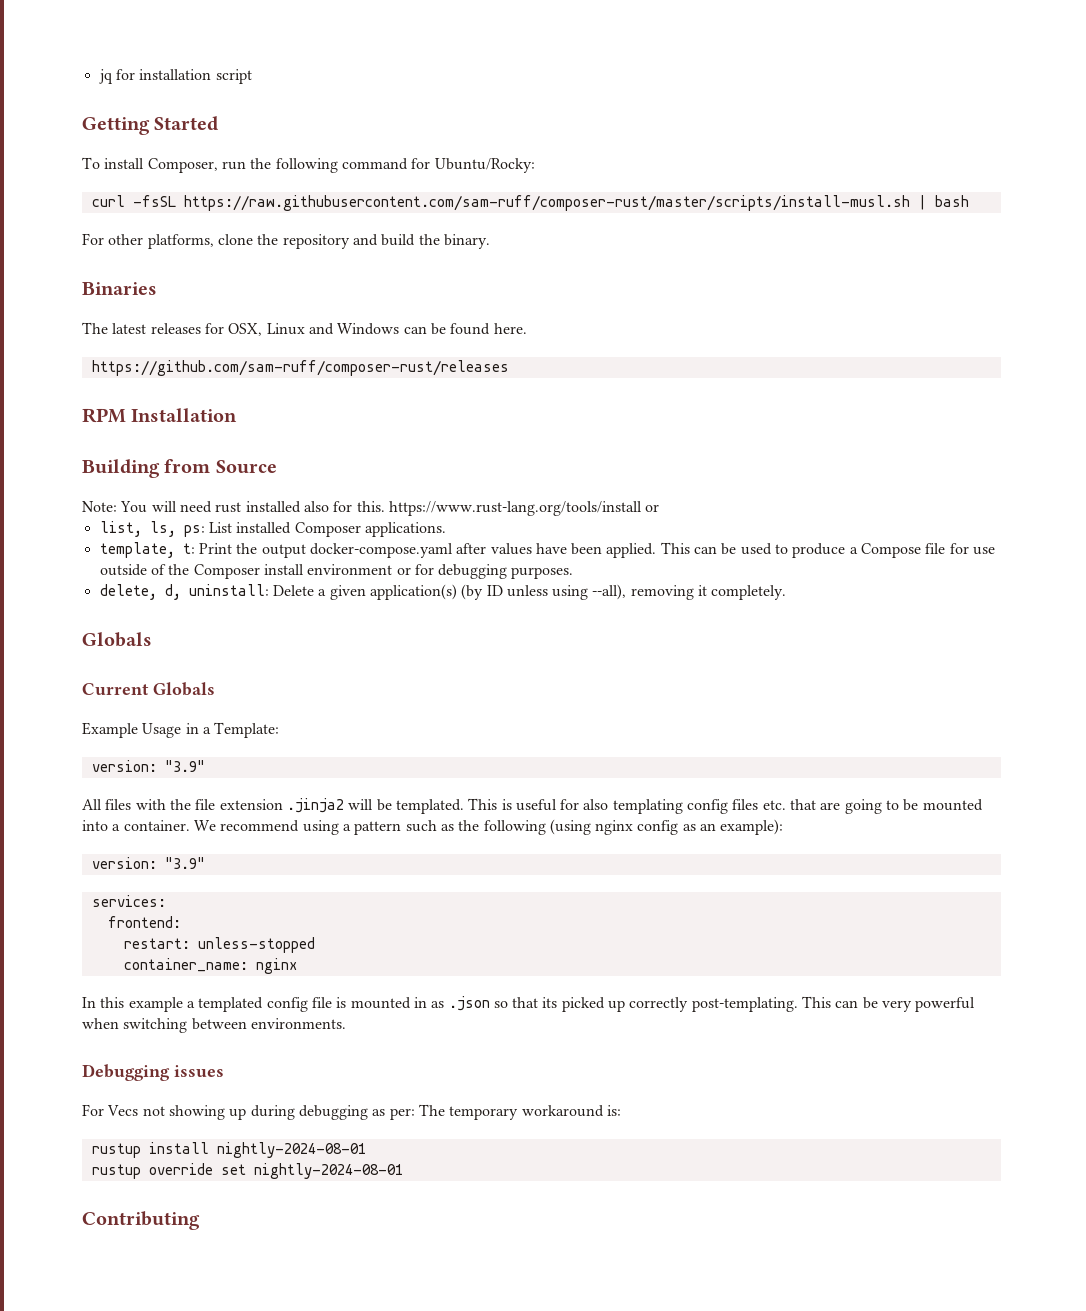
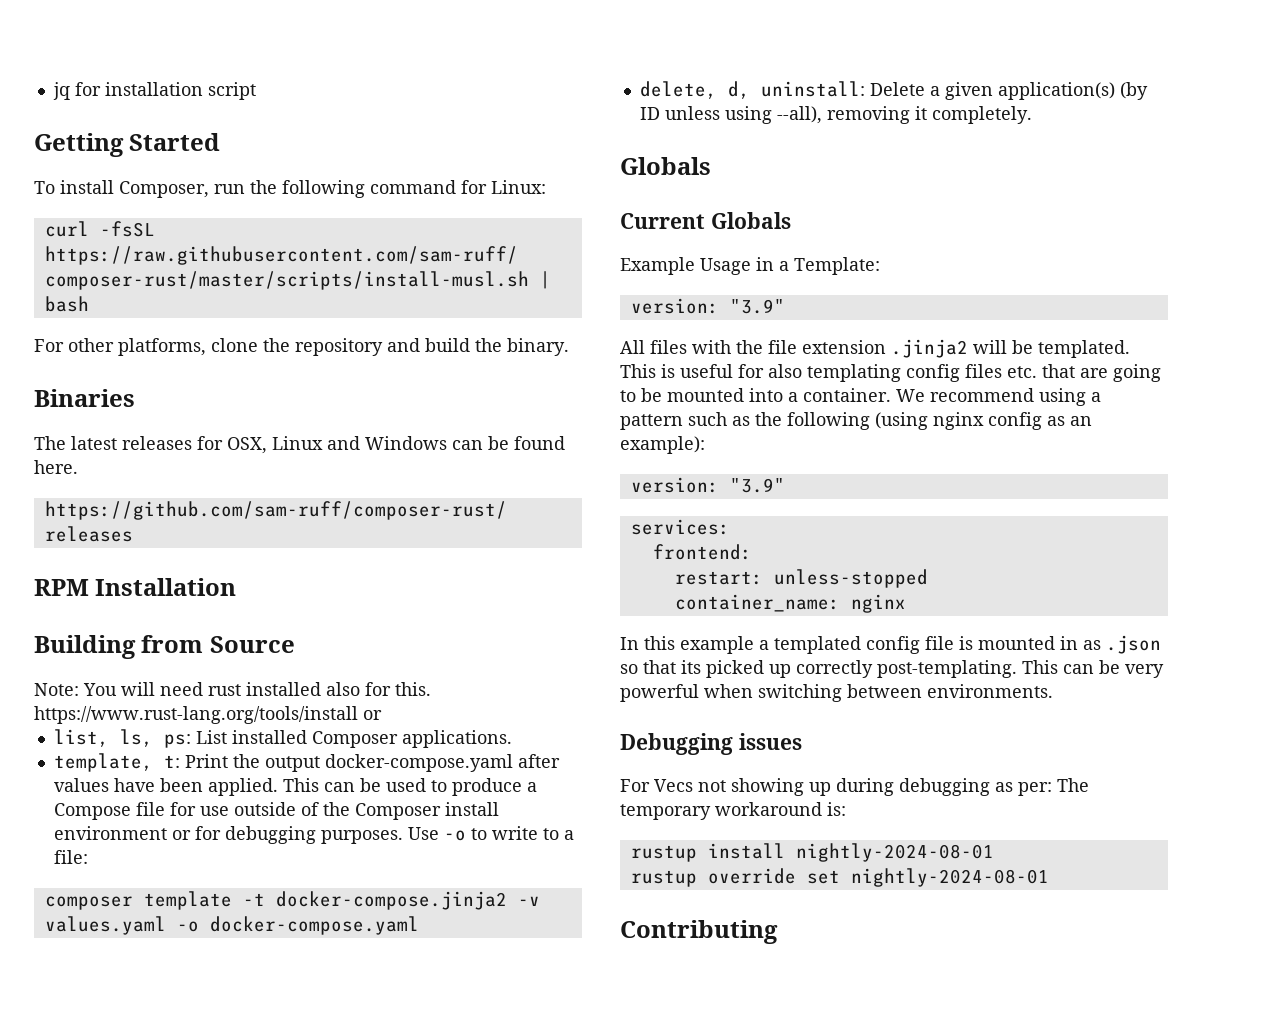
[434,158,535,173] Ubuntu/Rocky: -> [491,180,546,194] Linux:
(574, 573) none -> [407,826,574,841] [53,850,88,864] [44,891,540,910] [44,916,419,935] Use -o to write to a file: // composer template -t docker-compose.jinja2 -v values.yaml -o docker-compose.yaml

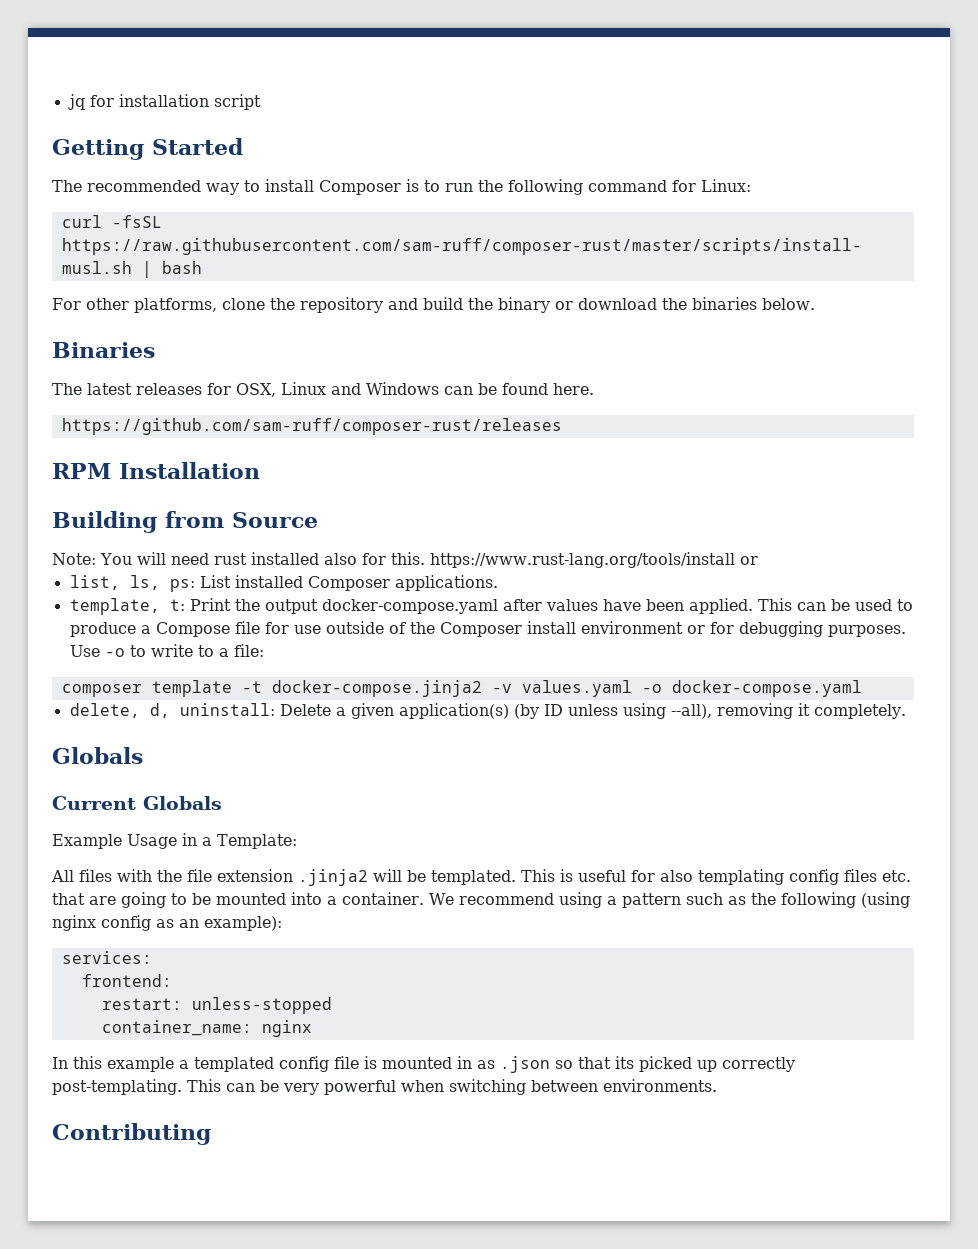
[34,180,209,198] To install Composer, -> [52,179,440,195] The recommended way to install Composer is to
[507,338,569,356] binary. -> [497,297,815,313] binary or download the binaries below.
[630,298,785,314] // version: "3.9" -> (297, 841) none
[630,477,785,493] // version: "3.9" -> (282, 923) none
[620,733,802,755] [620,778,1089,796] [620,802,846,820] [630,843,994,862] [630,868,1049,887] // Debugging issues // For Vecs not showing up during debugging as per: The temporary workaround is: // rustup install nightly-2024-08-01 // rustup override set nightly-2024-08-01 -> (717, 1085) none

